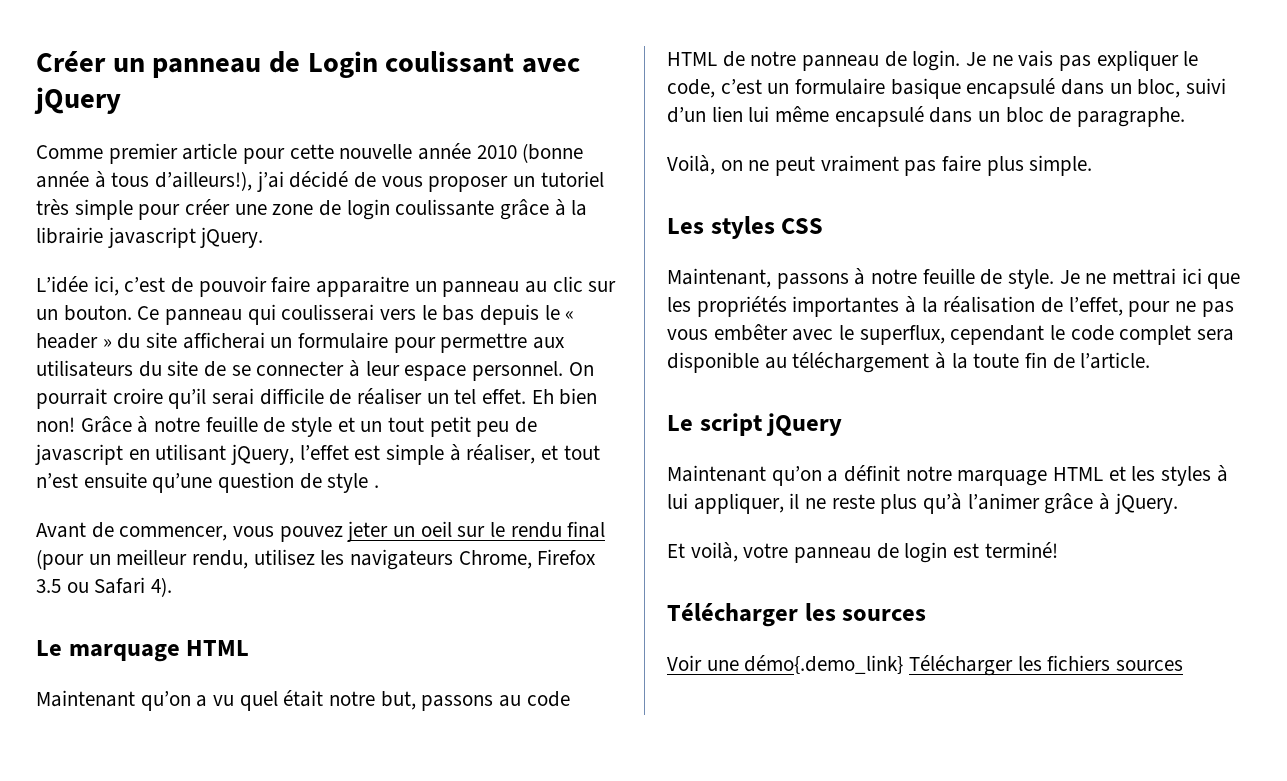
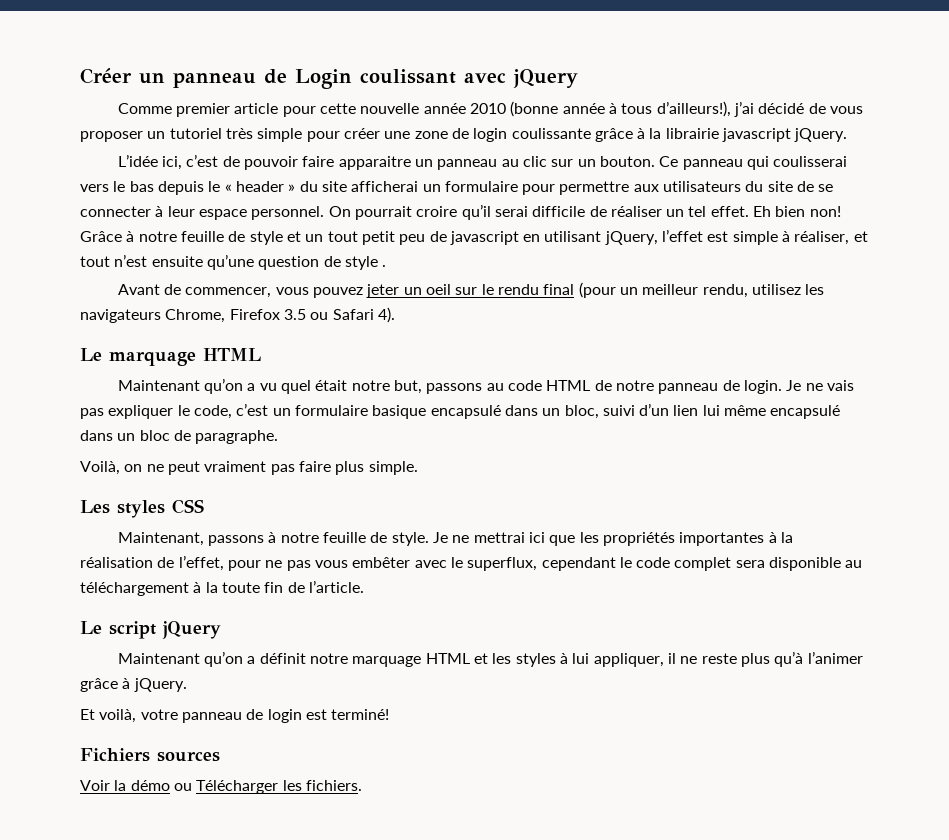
[667,603,836,627] Télécharger les -> [80,748,150,762] Fichiers
[706,655,1184,676] une démo{.demo_link} Télécharger les fichiers sources -> [114,780,362,794] la démo ou Télécharger les fichiers.

